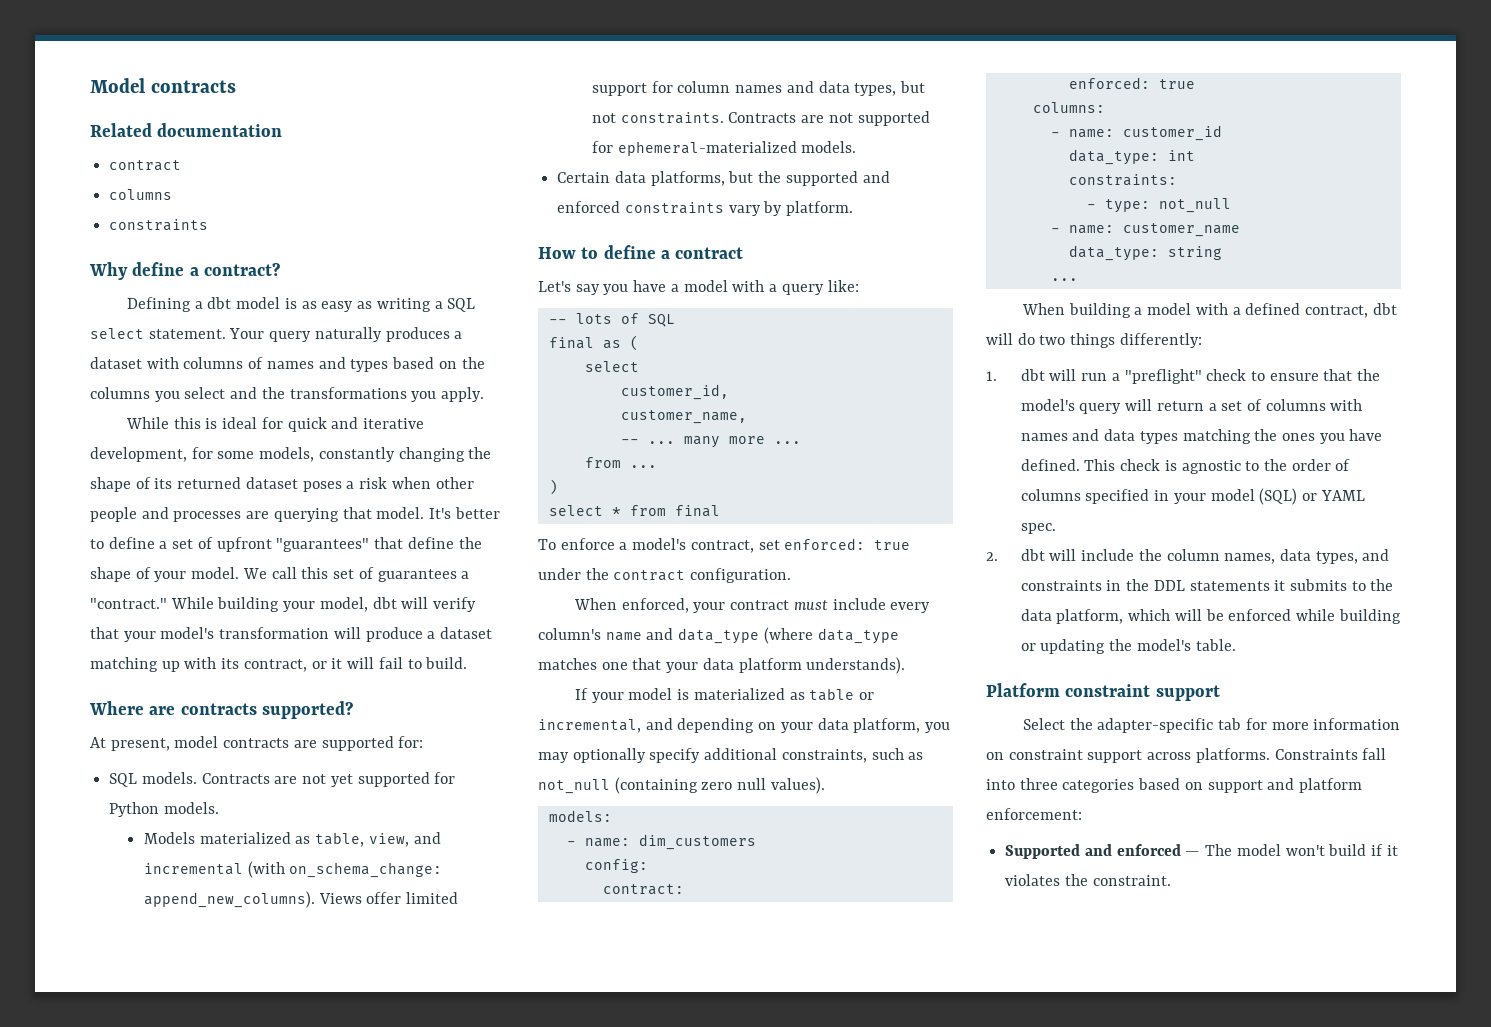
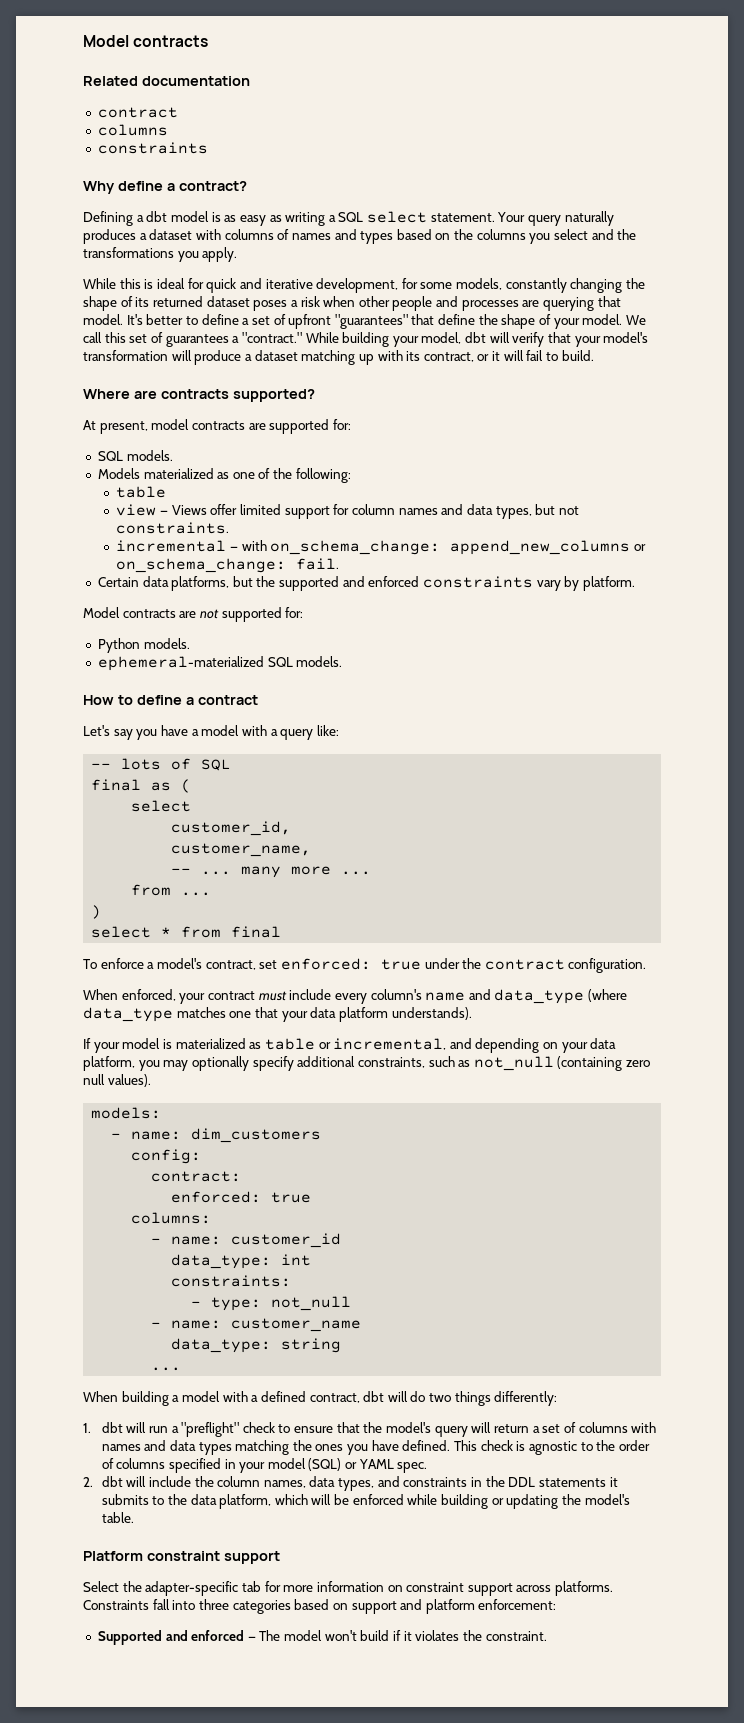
[201,772,456,787] [109,802,219,817] [143,832,441,847] [143,861,443,878] [143,891,315,908] Contracts are not yet supported for Python models. // Models materialized as table, view, and incremental (with on_schema_change: append_new_columns). -> [97,468,351,483] [116,486,167,498] [116,504,169,516] // Models materialized as one of the following: // table // view —
[728,111,930,126] [591,141,857,156] Contracts are not supported for ephemeral-materialized models. -> [116,540,647,555] [116,558,340,573] // incremental — with on_schema_change: append_new_columns or on_schema_change: fail.
(854, 208) none -> [83,607,304,622] [97,638,190,653] [97,656,343,671] // Model contracts are not supported for: // Python models. // ephemeral-materialized SQL models.

